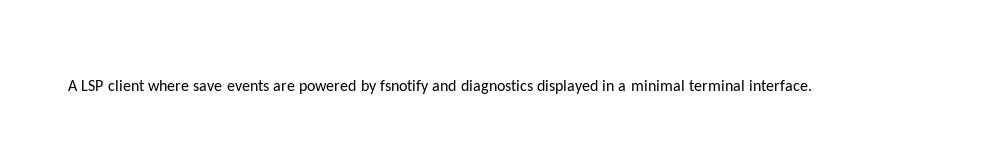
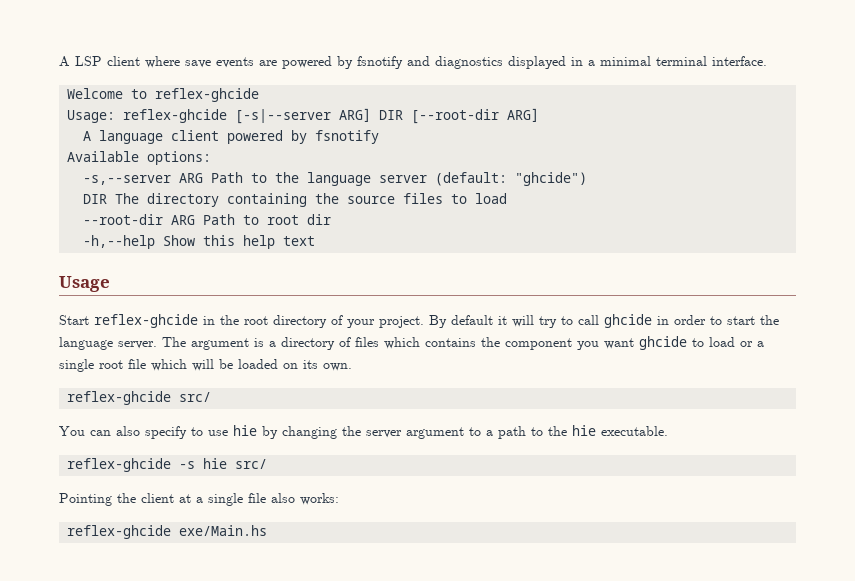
(813, 85) none -> [67,88,260,102] [67,108,540,124] [83,130,380,144] [67,151,212,165] [83,172,588,186] [83,193,508,207] [83,214,332,225] [83,235,316,249] [59,276,110,292] [59,314,779,328] [59,336,764,350] [59,359,352,372] [67,391,212,405] [59,425,668,439] [67,458,268,472] [59,493,339,506] [67,525,268,539] // Welcome to reflex-ghcide // Usage: reflex-ghcide [-s|--server ARG] DIR [--root-dir ARG] // A language client powered by fsnotify // Available options: // -s,--server ARG Path to the language server (default: "ghcide") // DIR The directory containing the source files to load // --root-dir ARG Path to root dir // -h,--help Show this help text // Usage // Start reflex-ghcide in the root directory of your project. By default it will try to call ghcide in order to start the language server. The argument is a directory of files which contains the component you want ghcide to load or a single root file which will be loaded on its own. // reflex-ghcide src/ // You can also specify to use hie by changing the server argument to a path to the hie executable. // reflex-ghcide -s hie src/ // Pointing the client at a single file also works: // reflex-ghcide exe/Main.hs

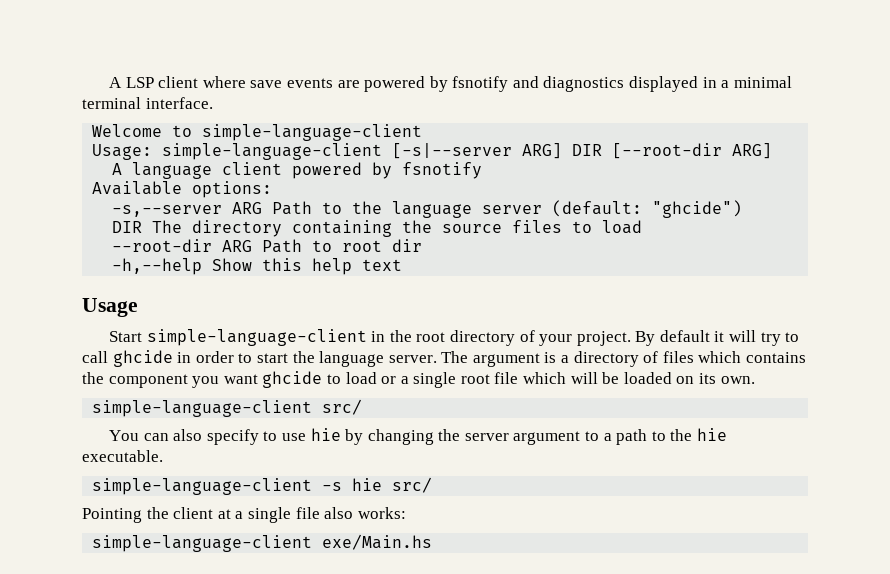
[155,88,260,102] reflex-ghcide -> [202,124,423,141] simple-language-client
[123,109,228,123] reflex-ghcide -> [162,143,383,160] simple-language-client
[94,314,198,328] reflex-ghcide -> [146,329,367,346] simple-language-client
[67,391,172,405] reflex-ghcide -> [92,400,313,417] simple-language-client
[67,458,172,472] reflex-ghcide -> [92,478,313,495] simple-language-client
[67,525,172,539] reflex-ghcide -> [92,535,313,552] simple-language-client

